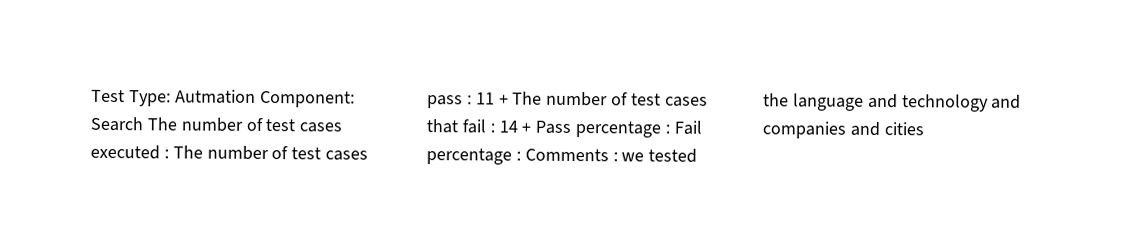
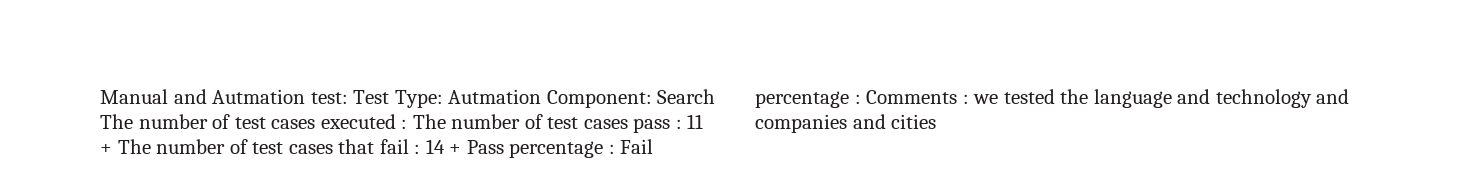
(91, 96) none -> [100,89,348,104] Manual and Autmation test:

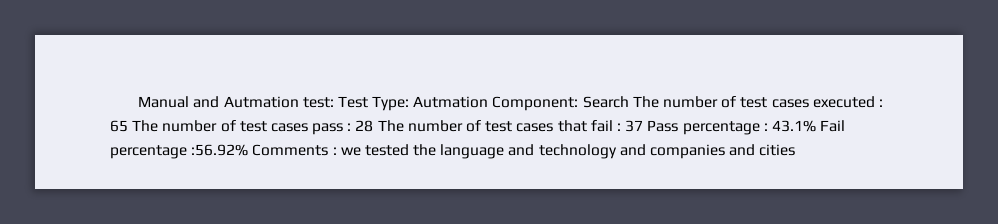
(408, 124) none -> [110,120,128,132] 65
[687,114,704,129] [100,144,112,154] 11 + -> [355,120,374,132] 28
[425,139,462,154] 14 + -> [625,120,644,132] 37
(615, 149) none -> [771,120,816,132] 43.1%
[854,94,861,104] : -> [191,144,249,156] :56.92%

